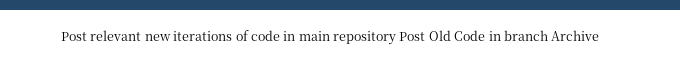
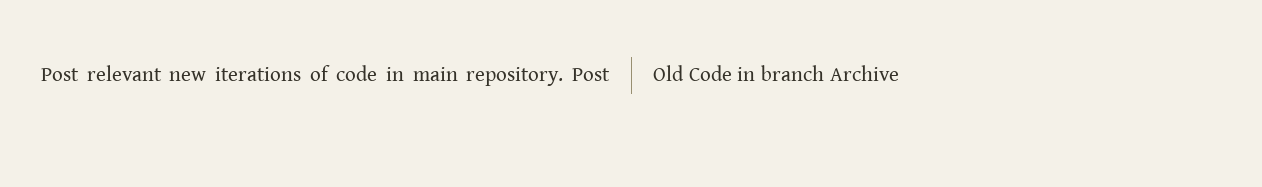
[333,31,396,45] repository -> [466,67,564,86] repository.

